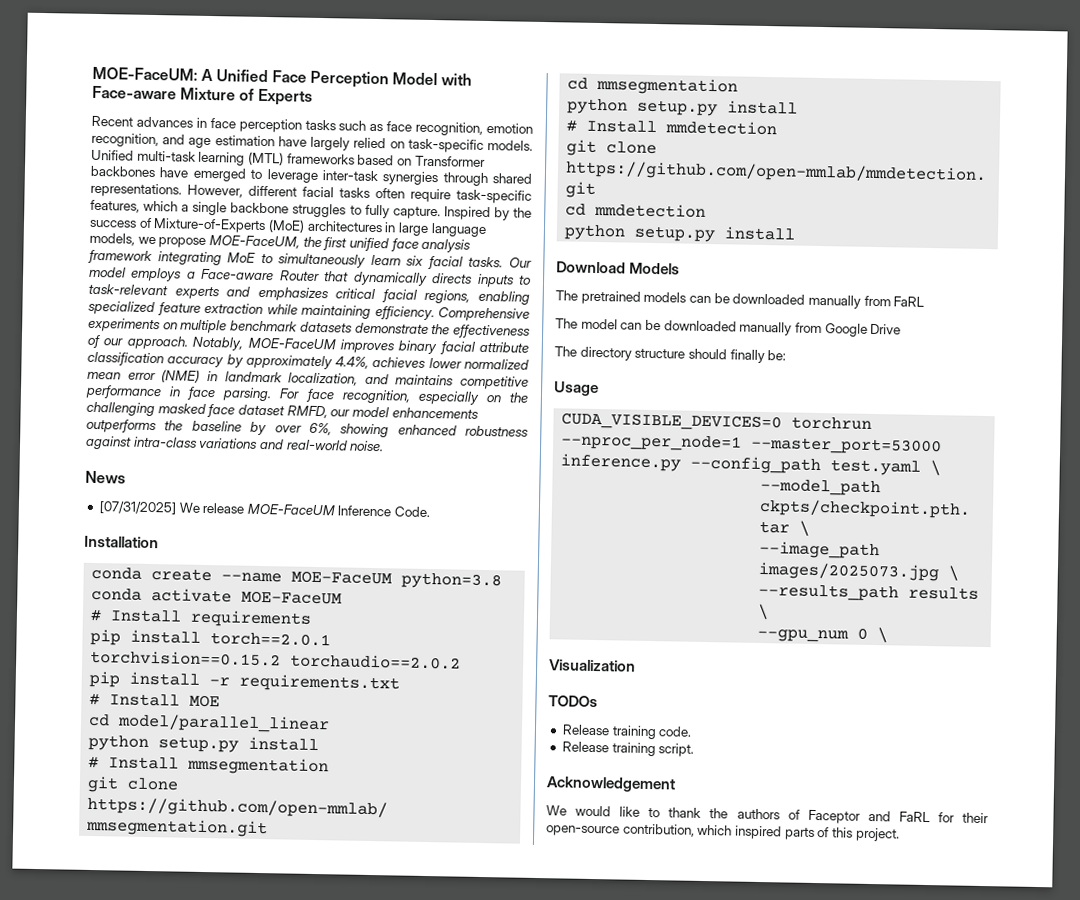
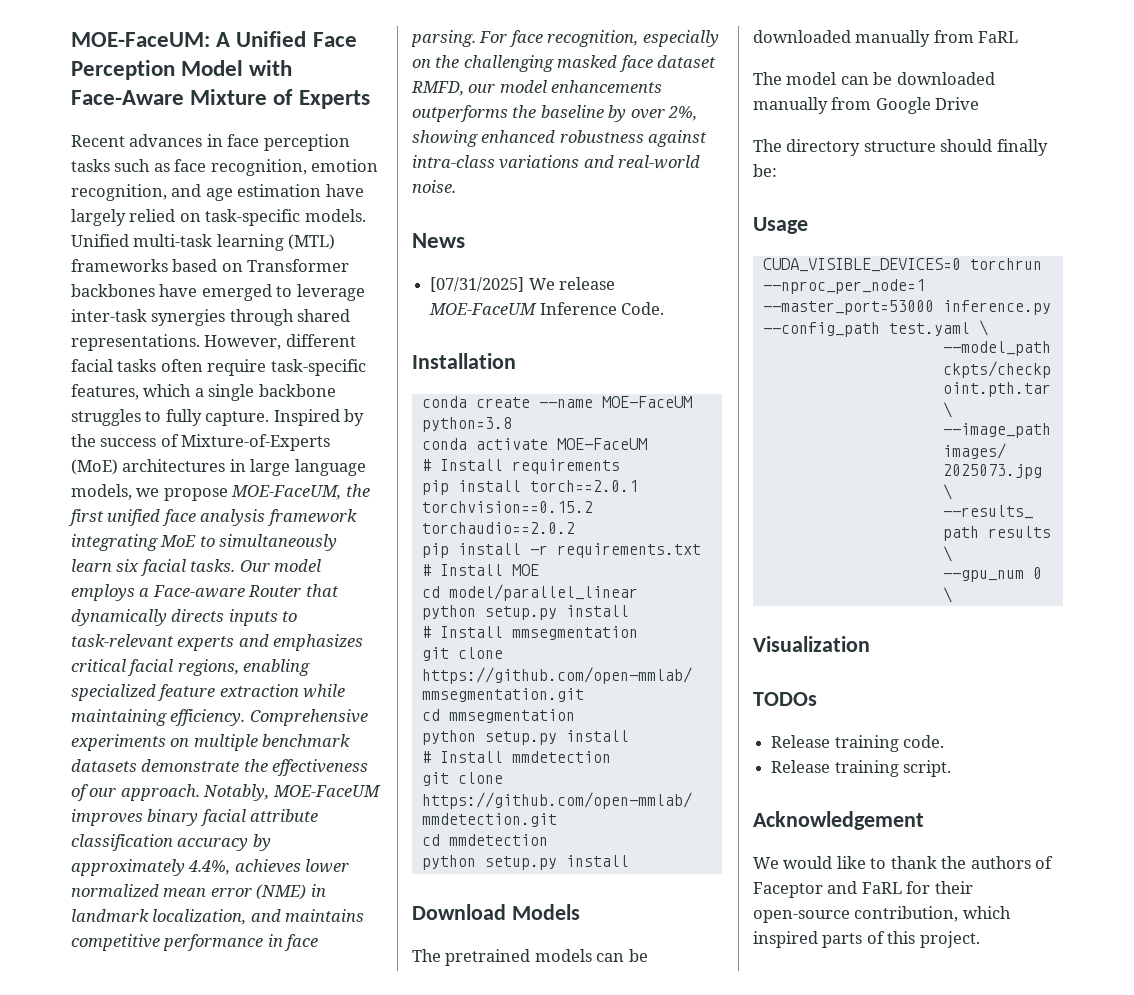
[92,85,177,100] Face-aware -> [71,90,184,105] Face-Aware
[308,422,332,436] 6%, -> [668,106,698,121] 2%,

